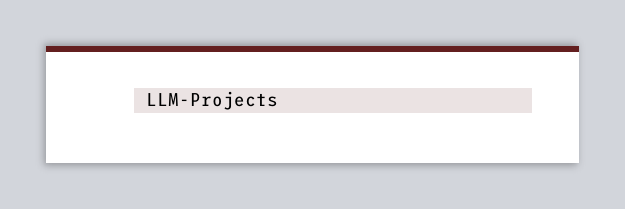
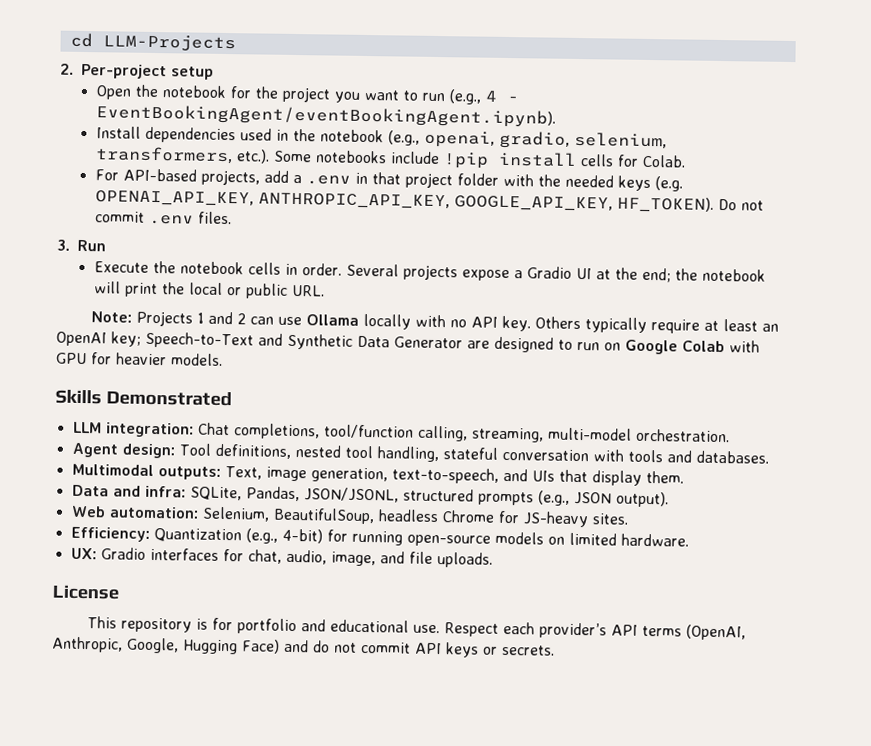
(146, 100) none -> [69,32,93,48] cd
(278, 100) none -> [60,63,214,80] [95,84,519,105] [95,104,556,128] [95,126,667,149] [94,146,686,169] [94,168,683,192] [94,190,764,213] [94,211,232,225] [57,239,106,252] [93,260,766,283] [93,281,325,299] [90,310,779,334] [56,331,760,355] [56,352,223,366] [55,389,232,407] [72,421,730,443] [71,442,769,464] [71,463,684,486] [71,484,669,508] [70,505,629,528] [70,526,689,547] [70,547,493,568] [52,584,119,600] [86,616,746,641] [52,636,555,658] // 2. Per-project setup // Open the notebook for the project you want to run (e.g., 4 - EventBookingAgent/eventBookingAgent.ipynb). // Install dependencies used in the notebook (e.g., openai, gradio, selenium, transformers, etc.). Some notebooks include !pip install cells for Colab. // For API-based projects, add a .env in that project folder with the needed keys (e.g. OPENAI_API_KEY, ANTHROPIC_API_KEY, GOOGLE_API_KEY, HF_TOKEN). Do not commit .env files. // 3. Run // Execute the notebook cells in order. Several projects expose a Gradio UI at the end; the notebook will print the local or public URL. // Note: Projects 1 and 2 can use Ollama locally with no API key. Others typically require at least an OpenAI key; Speech-to-Text and Synthetic Data Generator are designed to run on Google Colab with GPU for heavier models. // Skills Demonstrated // LLM integration: Chat completions, tool/function calling, streaming, multi-model orchestration. // Agent design: Tool definitions, nested tool handling, stateful conversation with tools and databases. // Multimodal outputs: Text, image generation, text-to-speech, and UIs that display them. // Data and infra: SQLite, Pandas, JSON/JSONL, structured prompts (e.g., JSON output). // Web automation: Selenium, BeautifulSoup, headless Chrome for JS-heavy sites. // Efficiency: Quantization (e.g., 4-bit) for running open-source models on limited hardware. // UX: Gradio interfaces for chat, audio, image, and file uploads. // License // This repository is for portfolio and educational use. Respect each provider’s API terms (OpenAI, Anthropic, Google, Hugging Face) and do not commit API keys or secrets.

